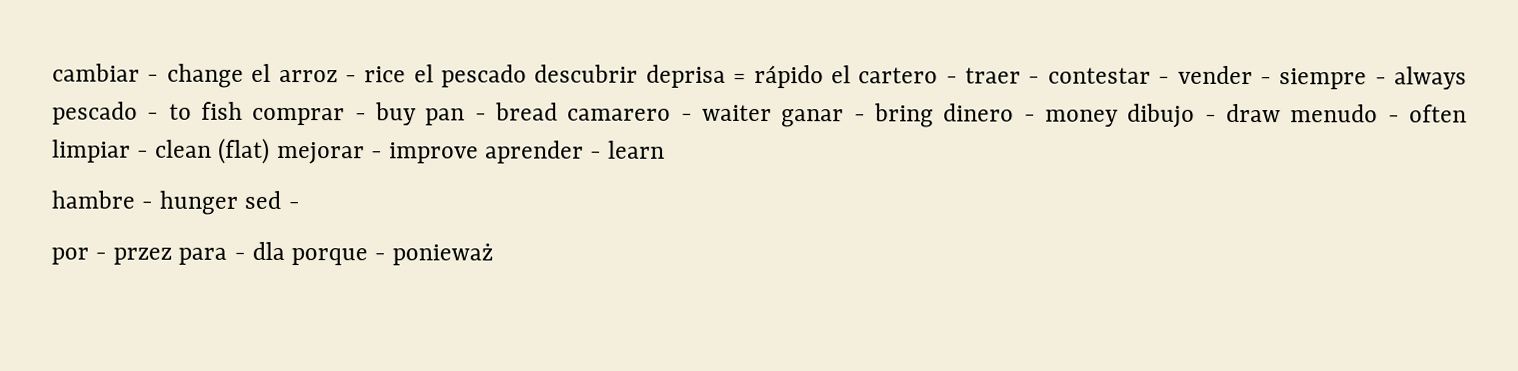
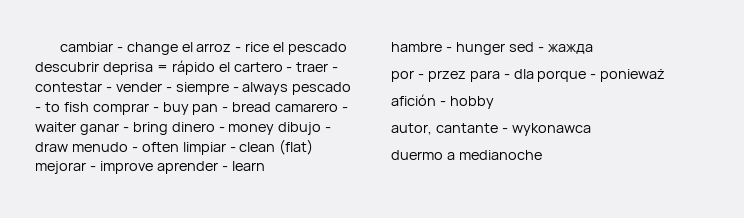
(300, 206) none -> [547,44,593,54] жажда
(494, 254) none -> [391,94,494,109] [391,123,591,136] [391,150,542,160] // afición - hobby // autor, cantante - wykonawca // duermo a medianoche

